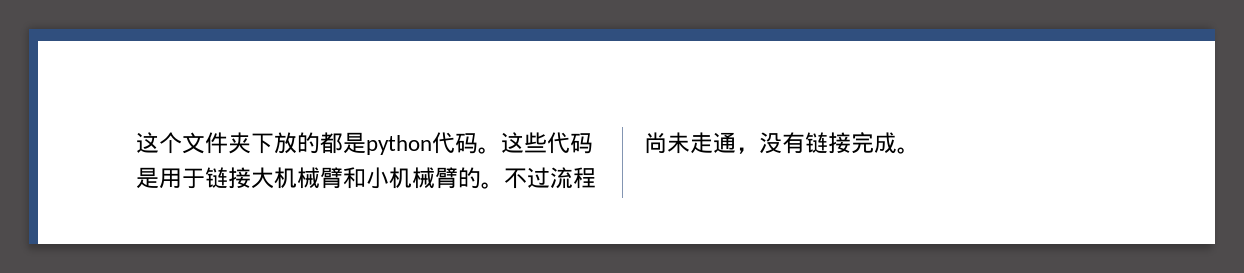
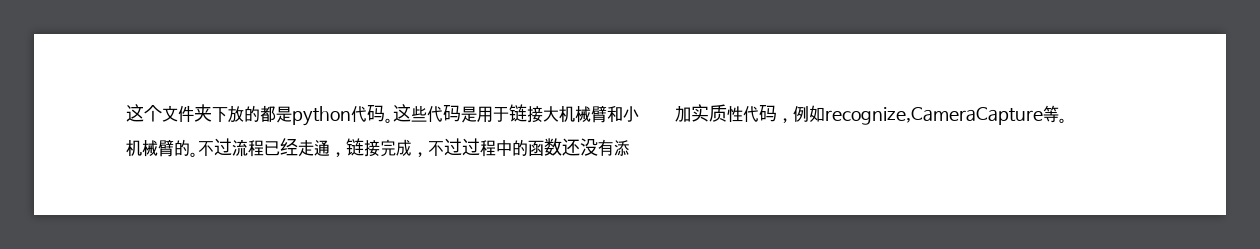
[644,132,897,154] 尚未走通，没有链接完成 -> [264,138,630,157] [675,104,1059,125] 已经走通，链接完成，不过过程中的函数还没有添加实质性代码，例如recognize,CameraCapture等

